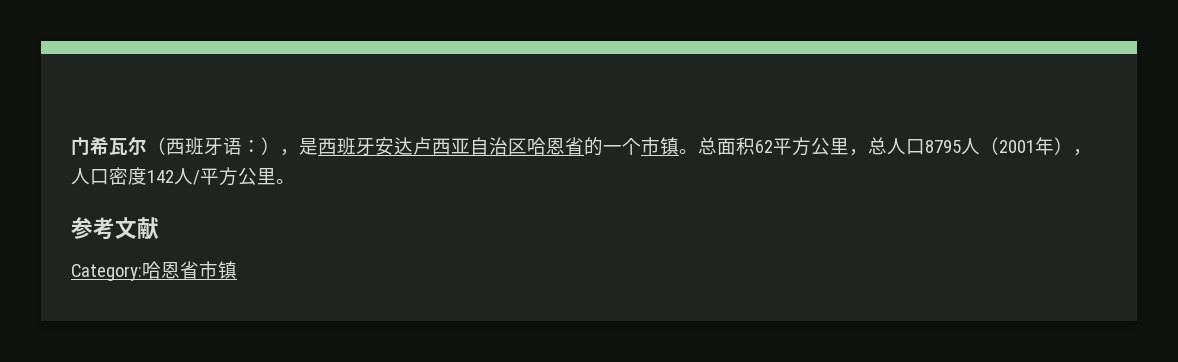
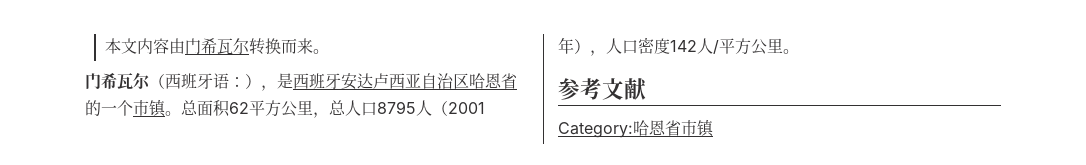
(71, 146) none -> [105,38,330,55] 本文内容由门希瓦尔转换而来。 //

